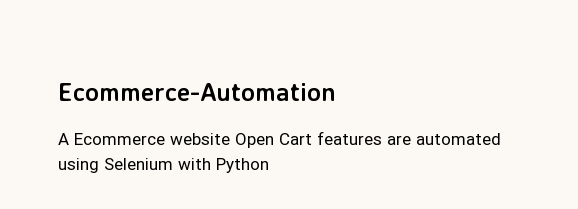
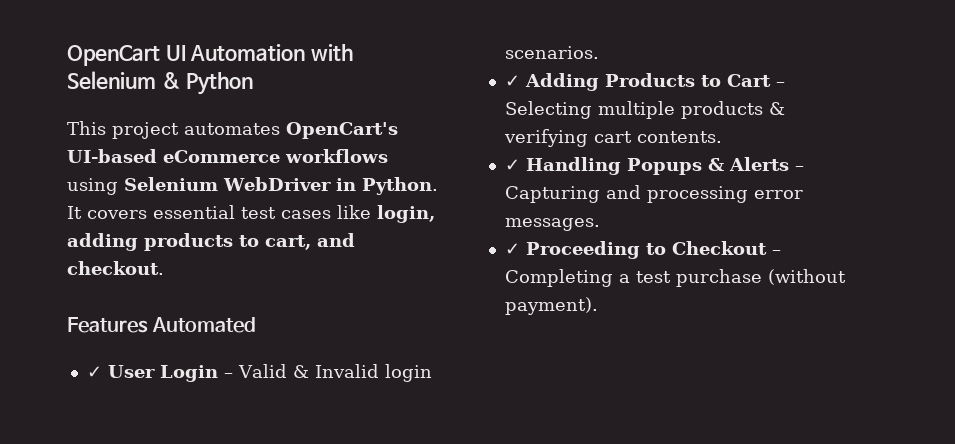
[58,83,336,101] [58,131,501,148] [58,158,269,173] Ecommerce-Automation // A Ecommerce website Open Cart features are automated using Selenium with Python -> [67,44,353,66] [67,71,254,95] [67,121,398,139] [67,149,388,163] [67,177,438,195] [67,205,435,223] [67,233,355,251] [67,261,164,275] [67,317,257,333] [86,364,432,382] [504,46,599,59] [504,73,785,91] [504,101,785,119] [503,129,722,147] [504,157,804,175] [504,185,803,203] [504,218,600,231] [504,241,781,259] [504,269,846,287] [504,297,598,315] OpenCart UI Automation with Selenium & Python // This project automates OpenCart's UI-based eCommerce workflows using Selenium WebDriver in Python. It covers essential test cases like login, adding products to cart, and checkout. // Features Automated // ✓ User Login – Valid & Invalid login scenarios. // ✓ Adding Products to Cart – Selecting multiple products & verifying cart contents. // ✓ Handling Popups & Alerts – Capturing and processing error messages. // ✓ Proceeding to Checkout – Completing a test purchase (without payment).

